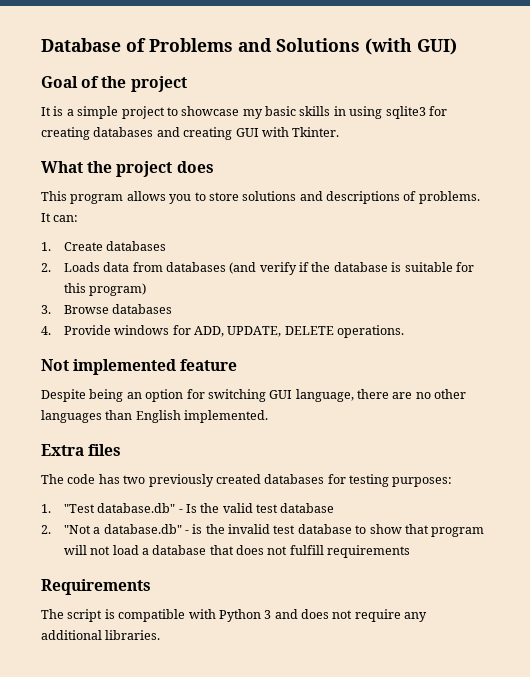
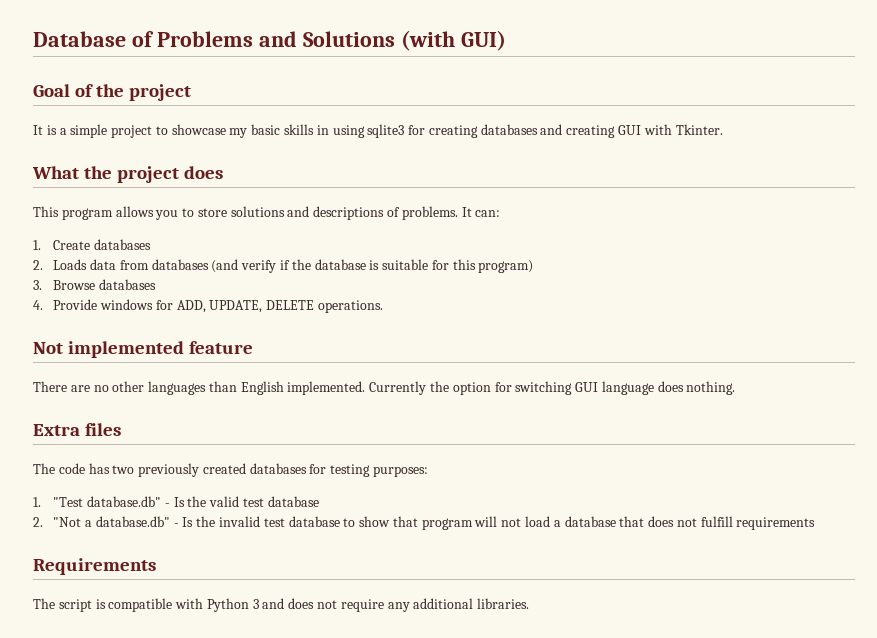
[41,389,389,402] Despite being an option for switching GUI language, there -> [33,381,67,392] There
(269, 416) none -> [369,381,736,395] Currently the option for switching GUI language does nothing.
[192,524,203,534] is -> [182,517,194,527] Is

